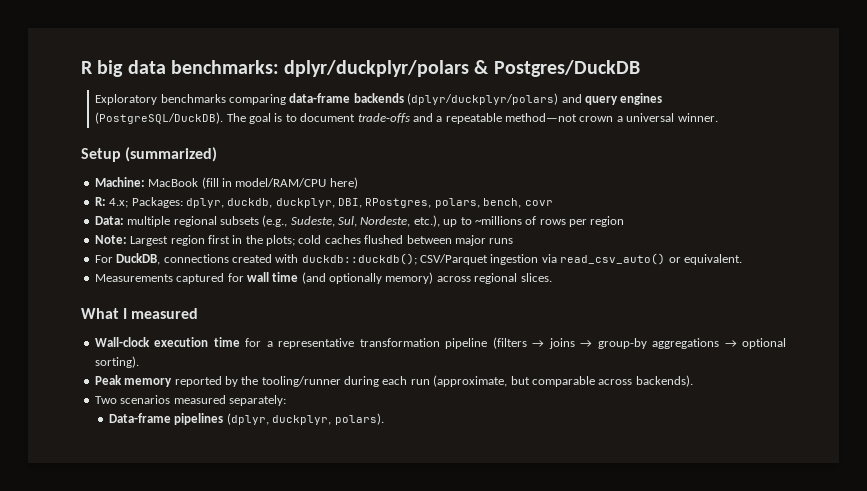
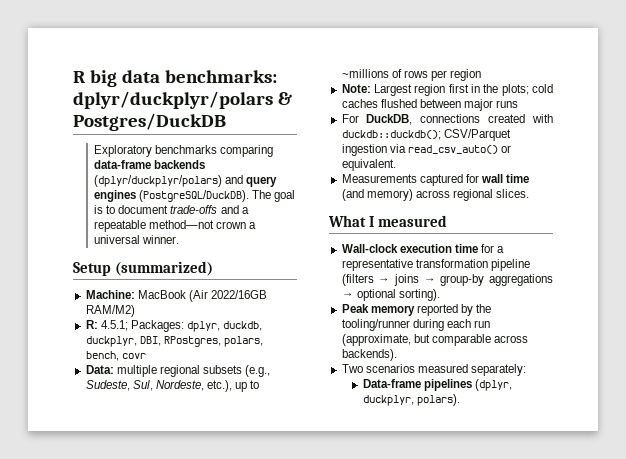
[201,177,358,189] (fill in model/RAM/CPU here) -> [188,290,267,302] [85,305,135,317] (Air 2022/16GB RAM/M2)
[109,198,129,208] 4.x; -> [100,320,128,331] 4.5.1;
[329,273,382,284] optionally -> (364, 195) none

